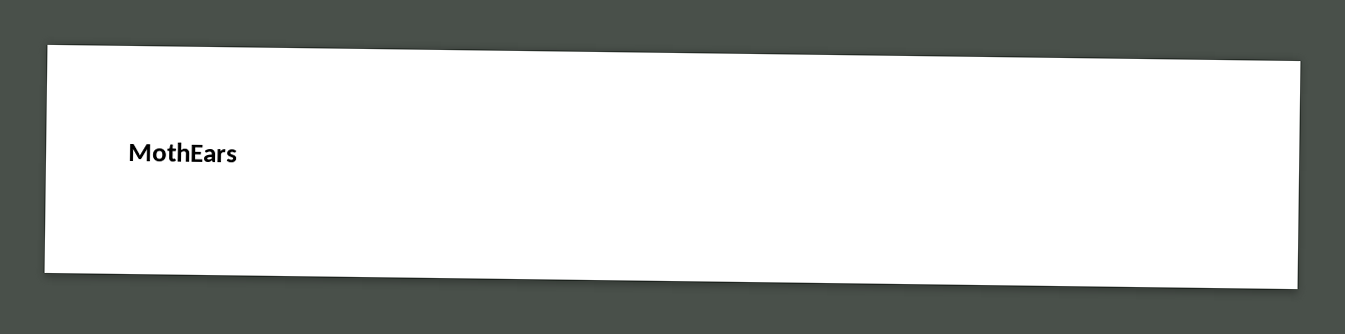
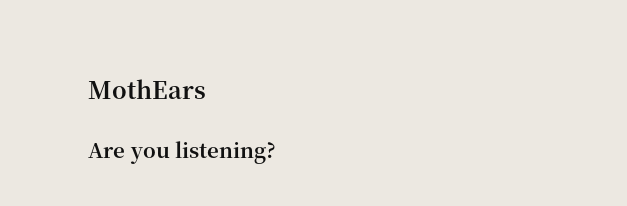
(238, 152) none -> [88,141,277,164] // Are you listening?

